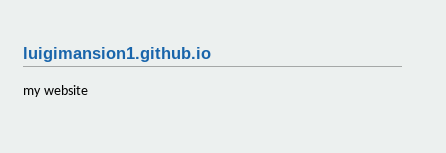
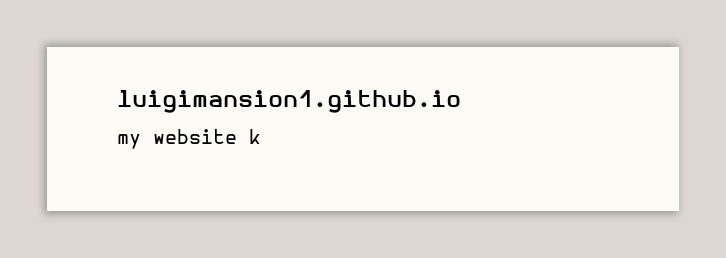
(88, 90) none -> [249,129,261,144] k

